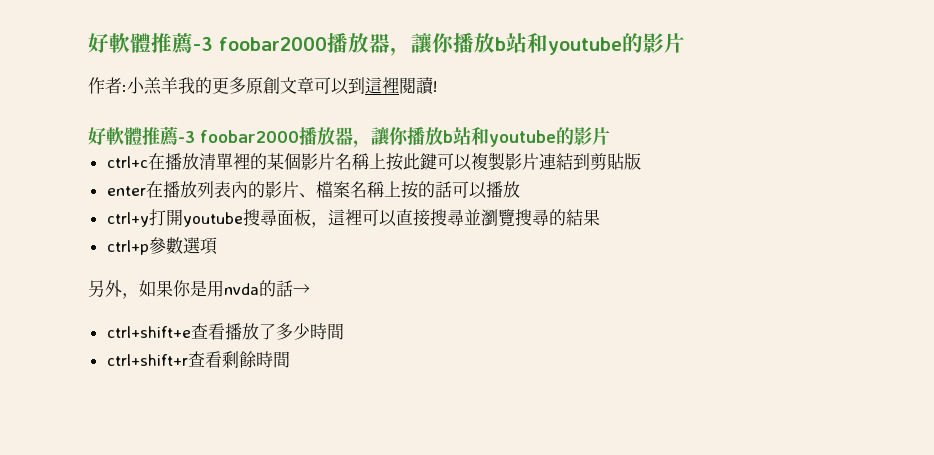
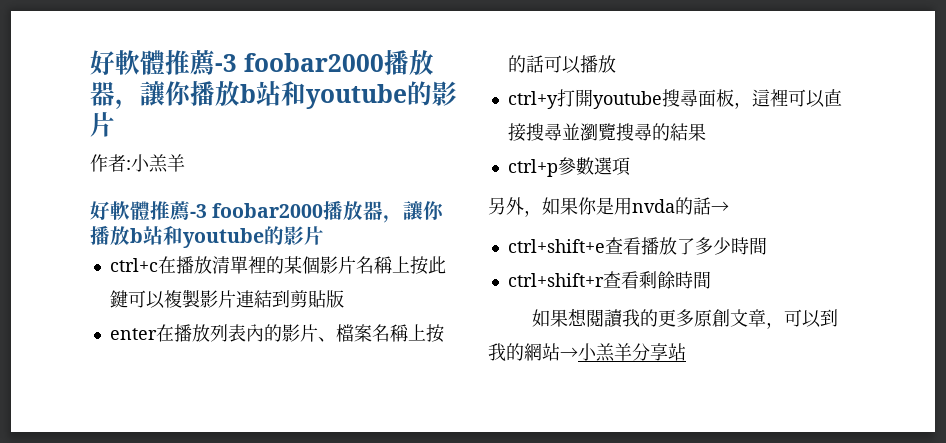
[178,77,437,95] 我的更多原創文章可以到這裡閱讀! -> (185, 163) none
(290, 359) none -> [532,308,839,329] [488,343,686,362] // 如果想閱讀我的更多原創文章，可以到我的網站→小羔羊分享站

